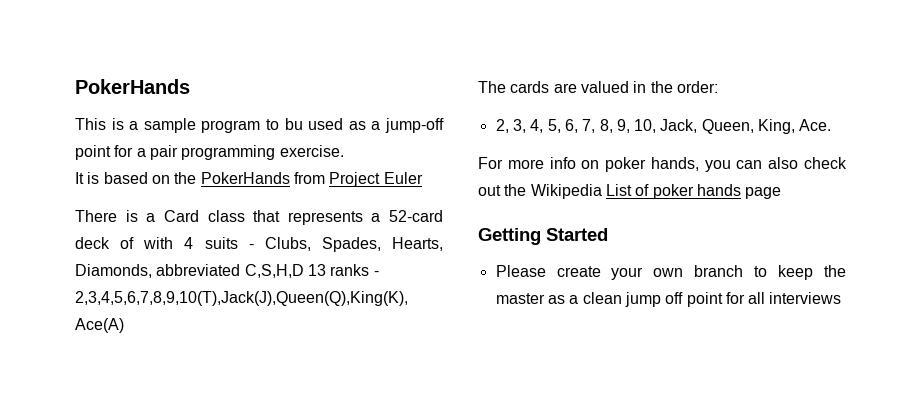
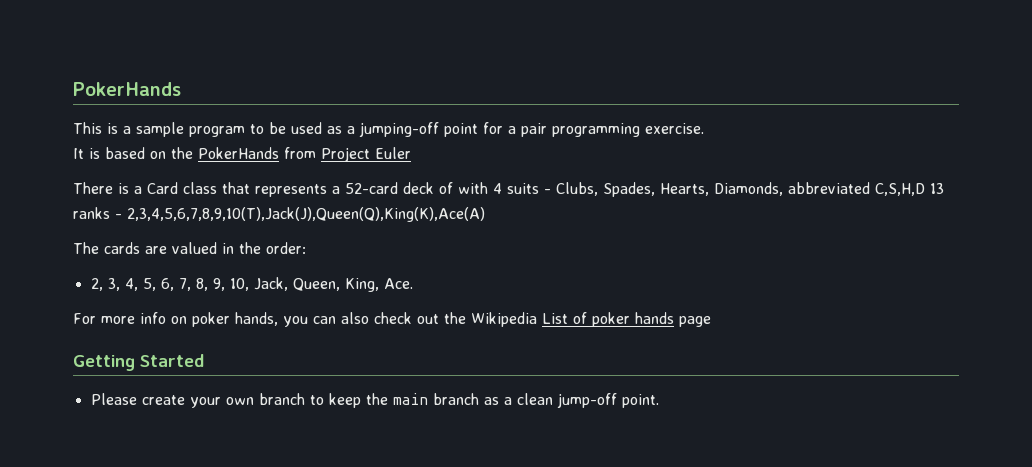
[284,118,303,130] bu -> [269,122,286,134] be
[385,118,445,133] jump-off -> [359,122,439,137] jumping-off
[495,293,545,304] master -> [392,393,479,405] main branch
[624,292,842,307] jump off point for all interviews -> [556,393,659,408] jump-off point.

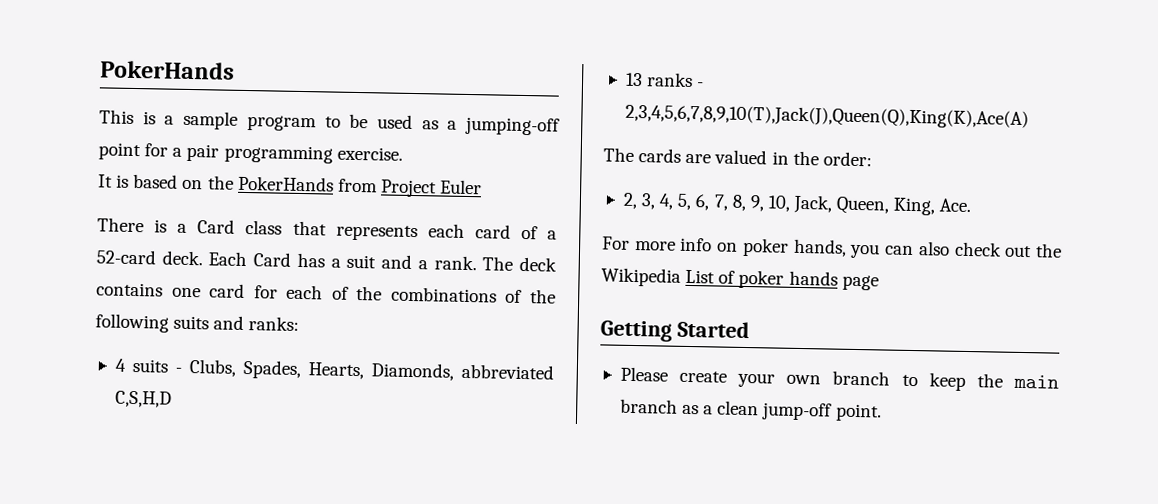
[332,182,488,194] a 52-card deck of with -> [427,223,557,240] [96,249,558,272] [96,282,556,304] [95,313,300,333] each card of a 52-card deck. Each Card has a suit and a rank. The deck contains one card for each of the combinations of the following suits and ranks: //
(925, 189) none -> (172, 399) //

